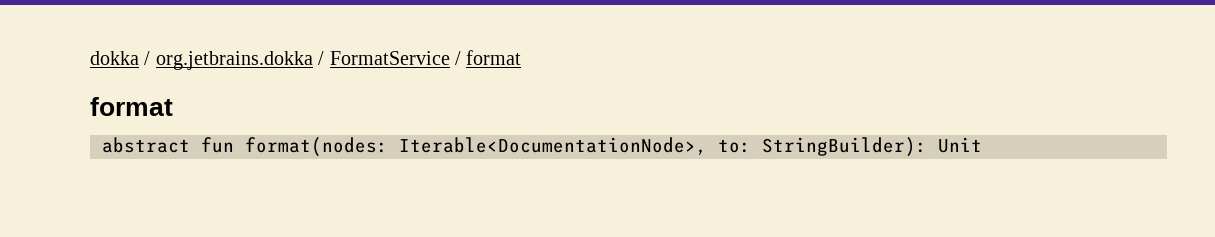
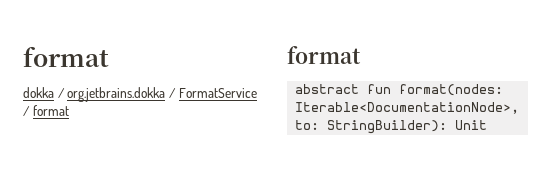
(90, 58) none -> [23,46,109,67] format //

